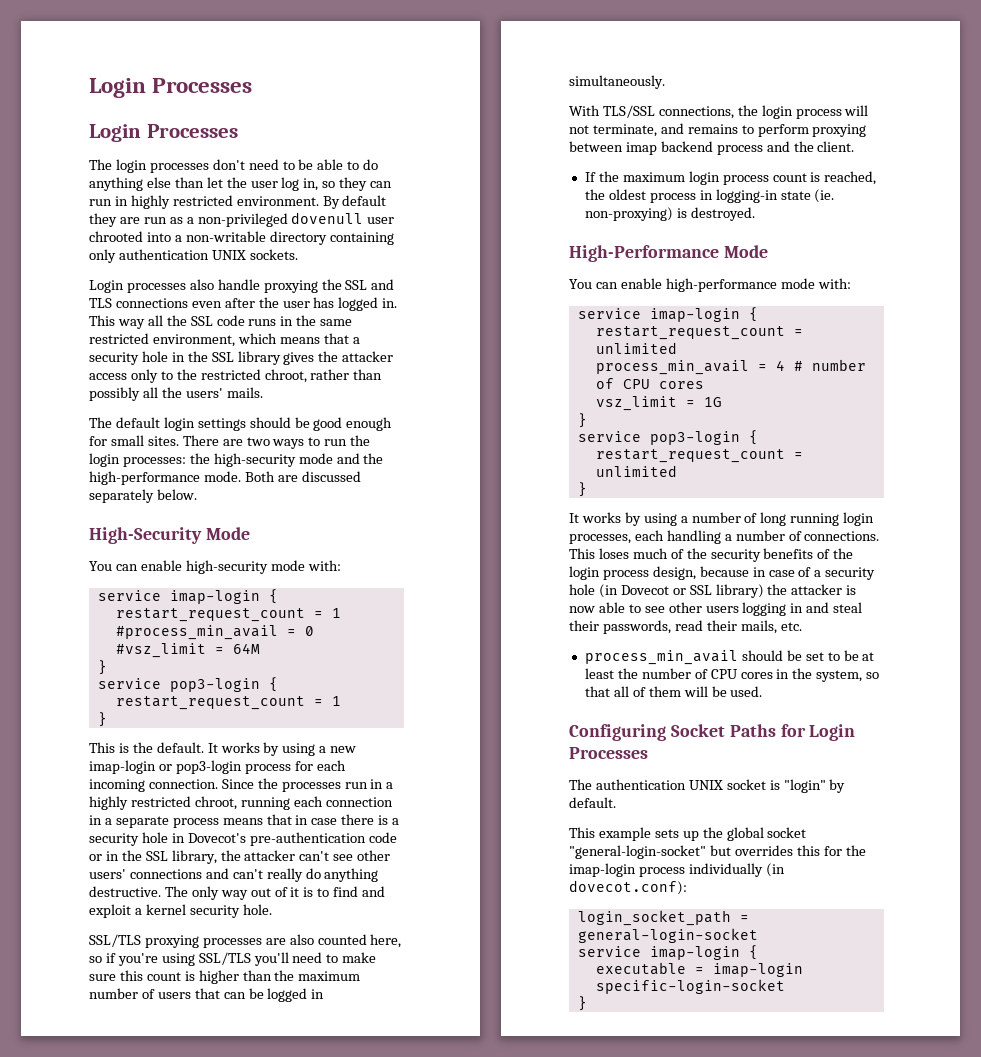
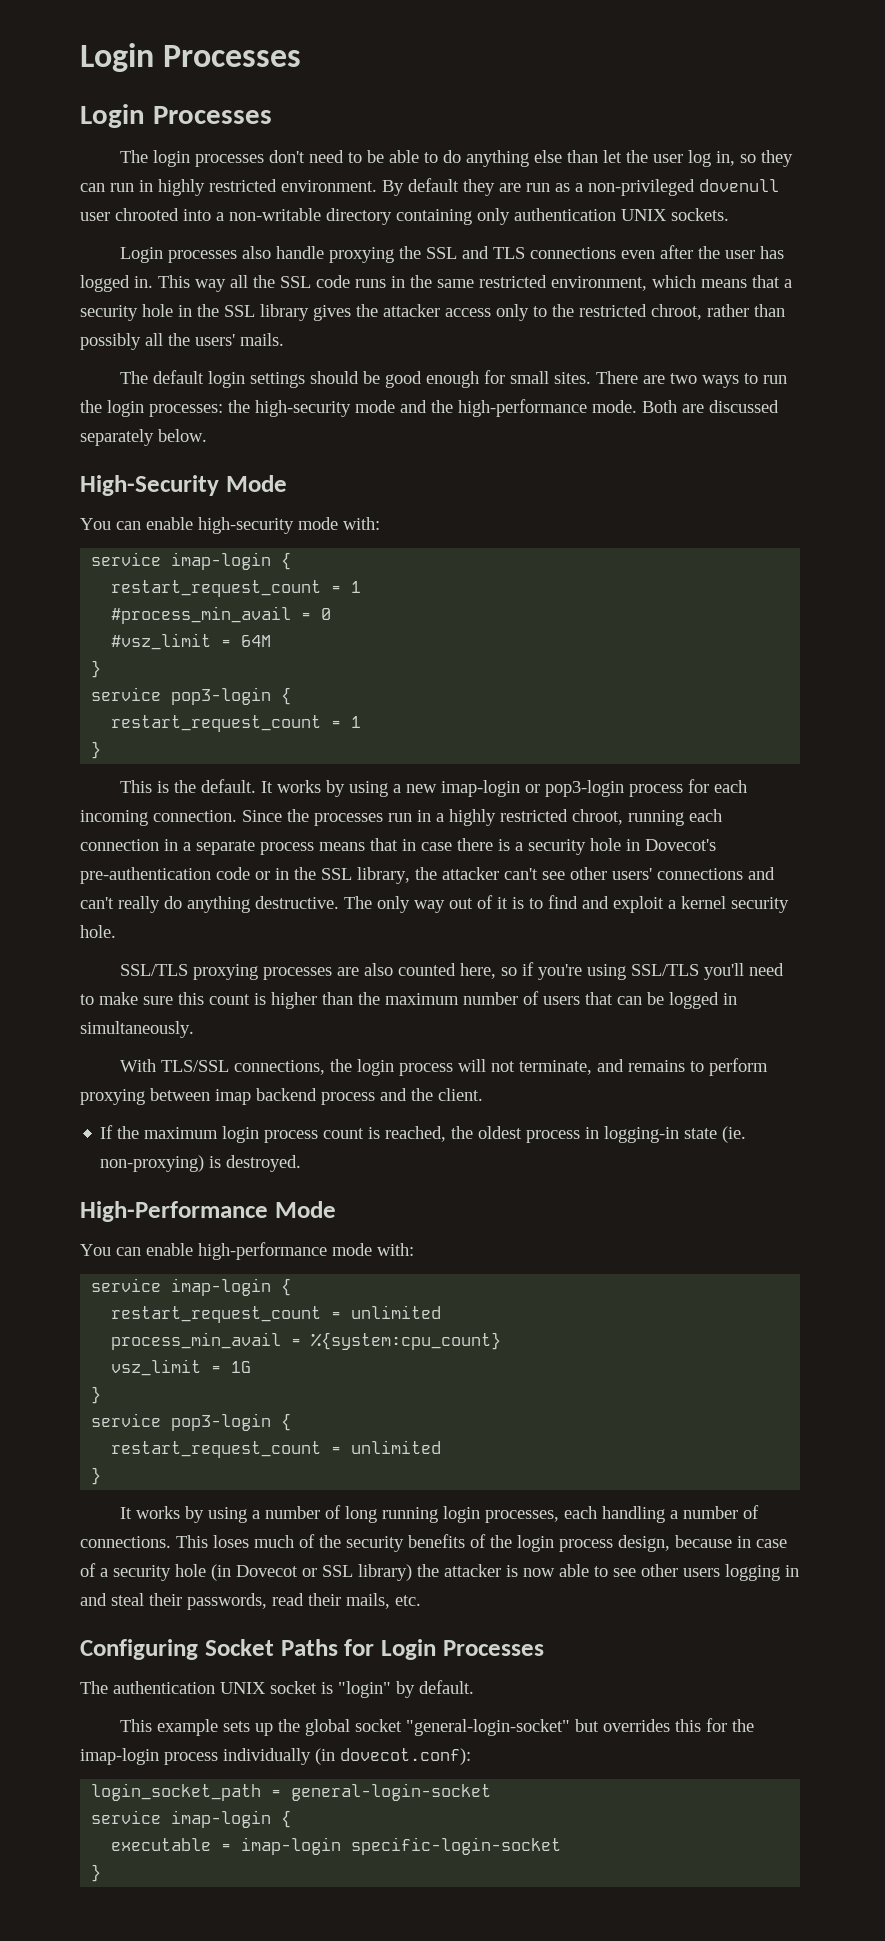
[775,359,866,371] [595,378,704,389] 4 # number of CPU cores -> [311,1332,502,1350] %{system:cpu_count}
[584,650,875,665] [584,668,880,682] [584,686,763,697] // process_min_avail should be set to be at least the number of CPU cores in the system, so that all of them will be used. -> (421, 1600) none

